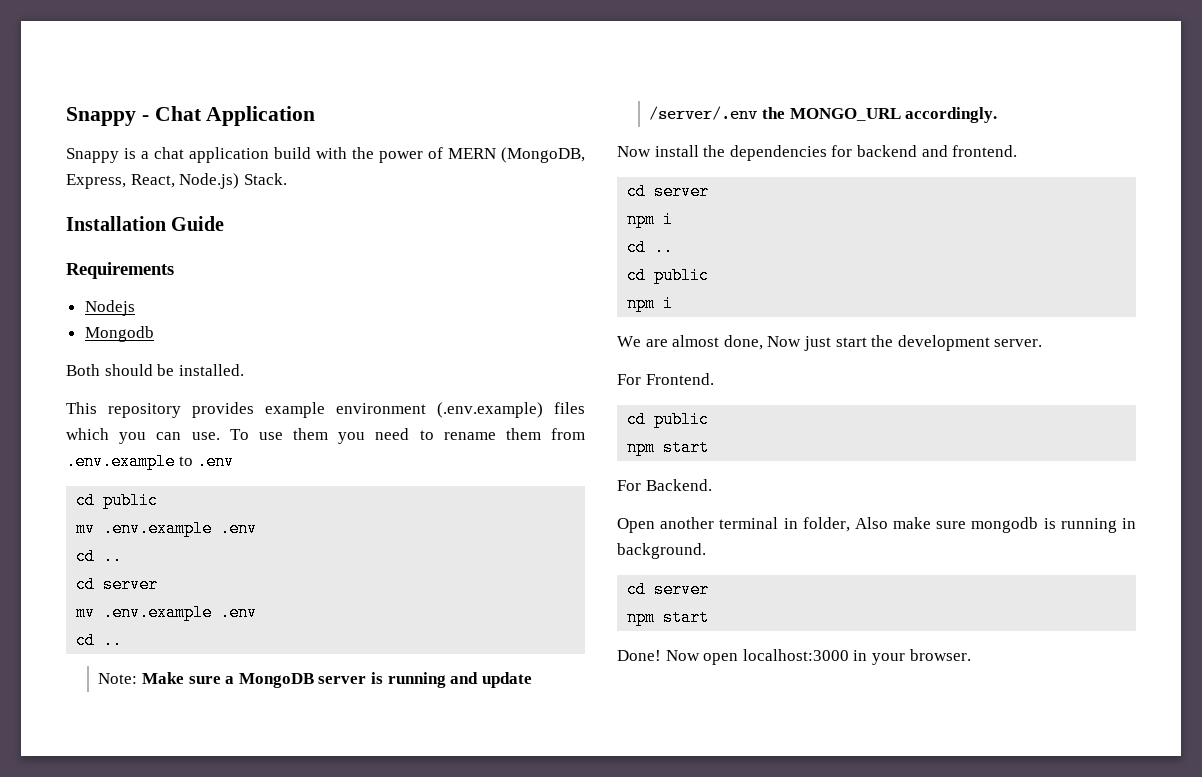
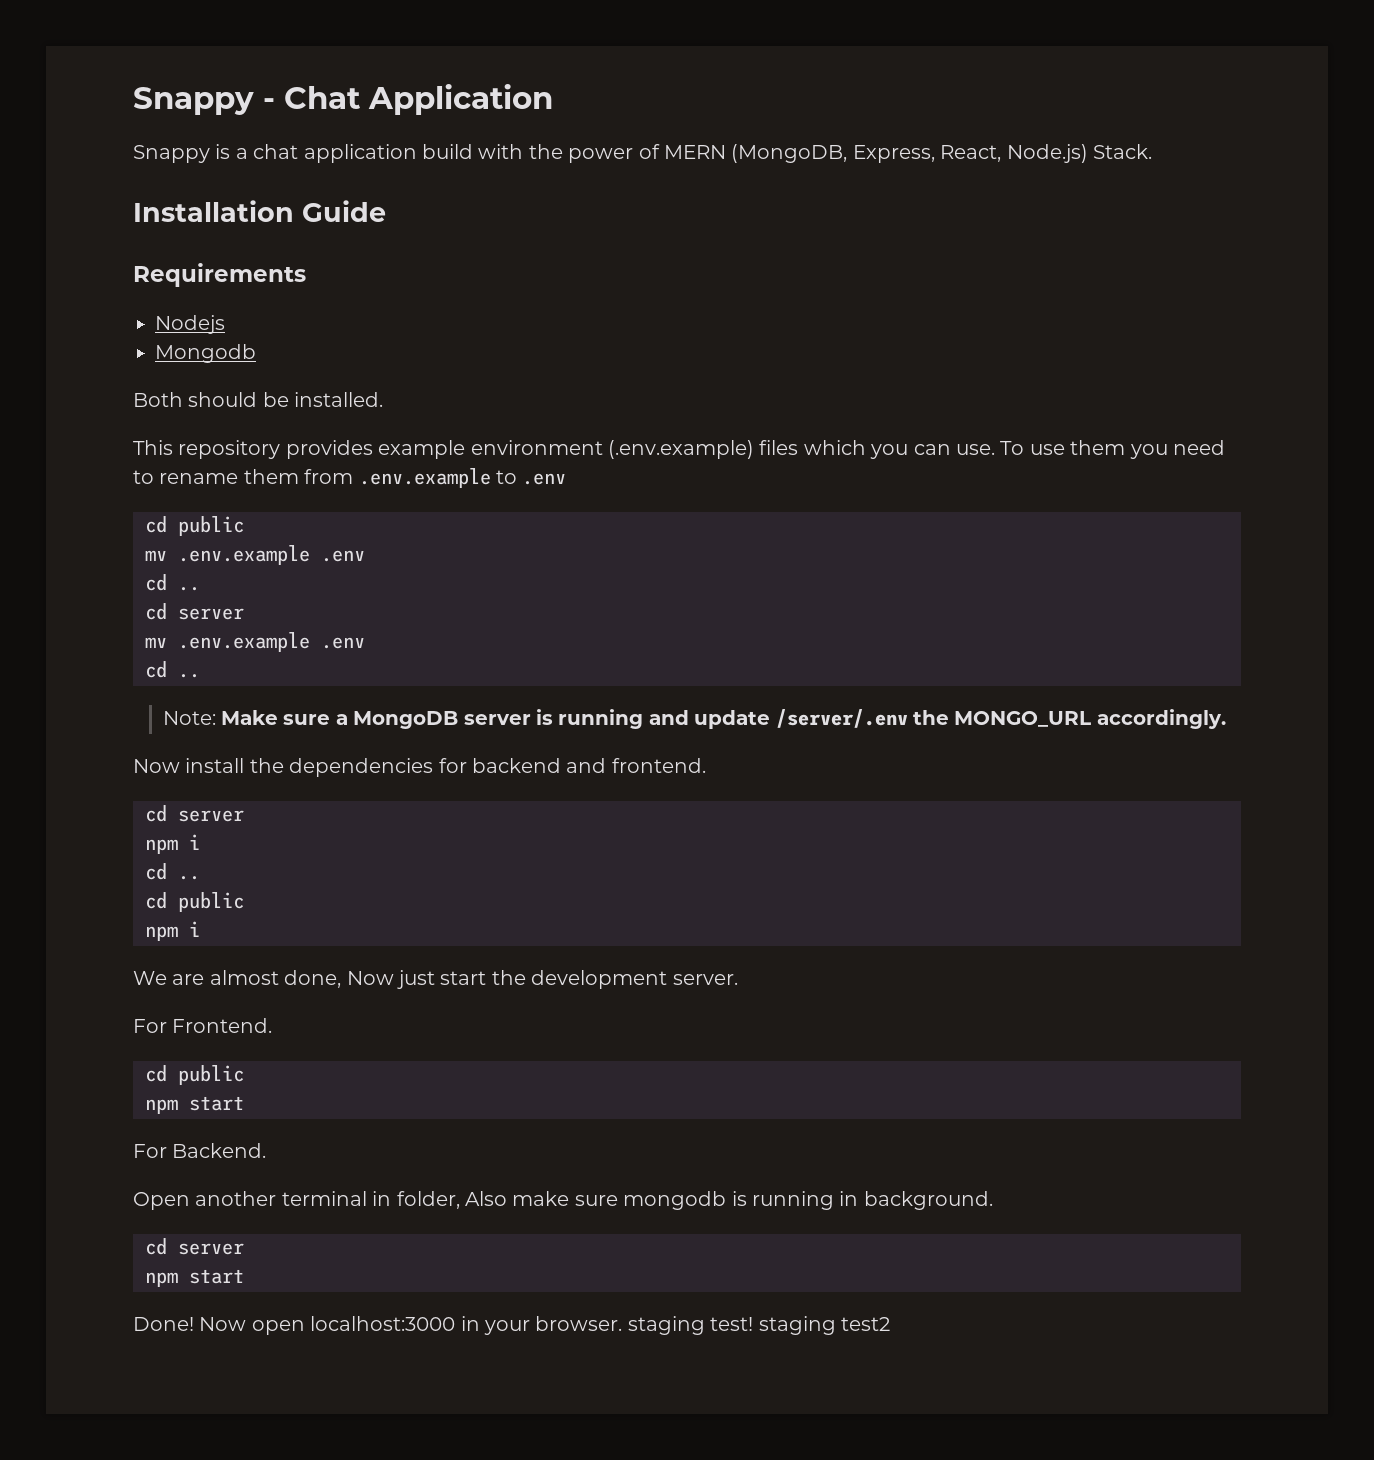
(971, 655) none -> [627,1316,890,1335] staging test! staging test2

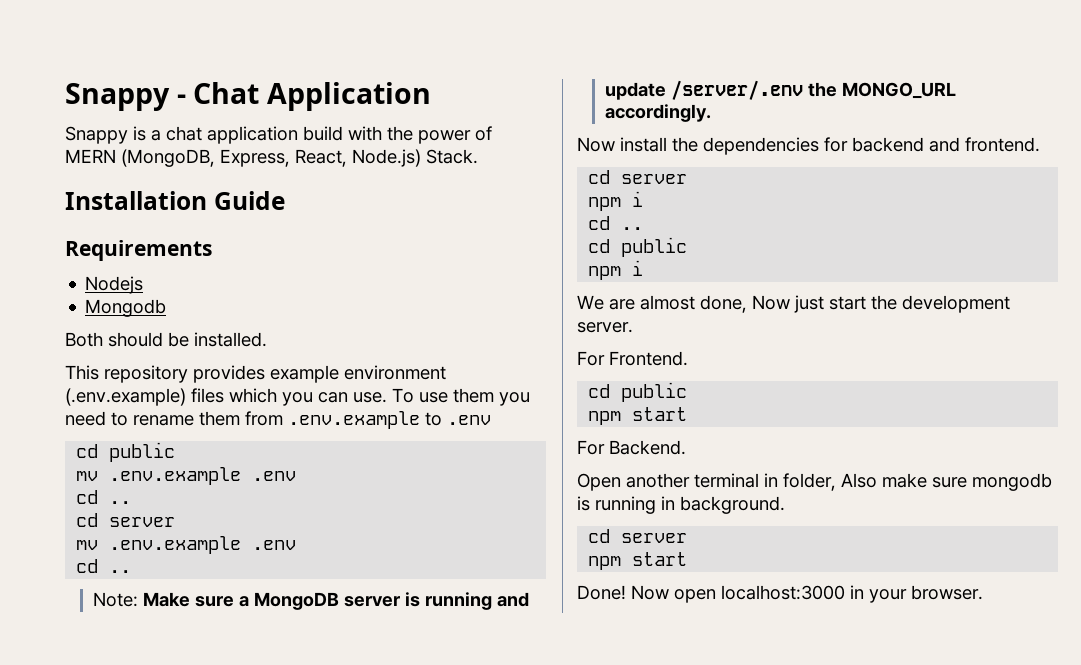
[627,1316,890,1335] staging test! staging test2 -> (983, 592) none

